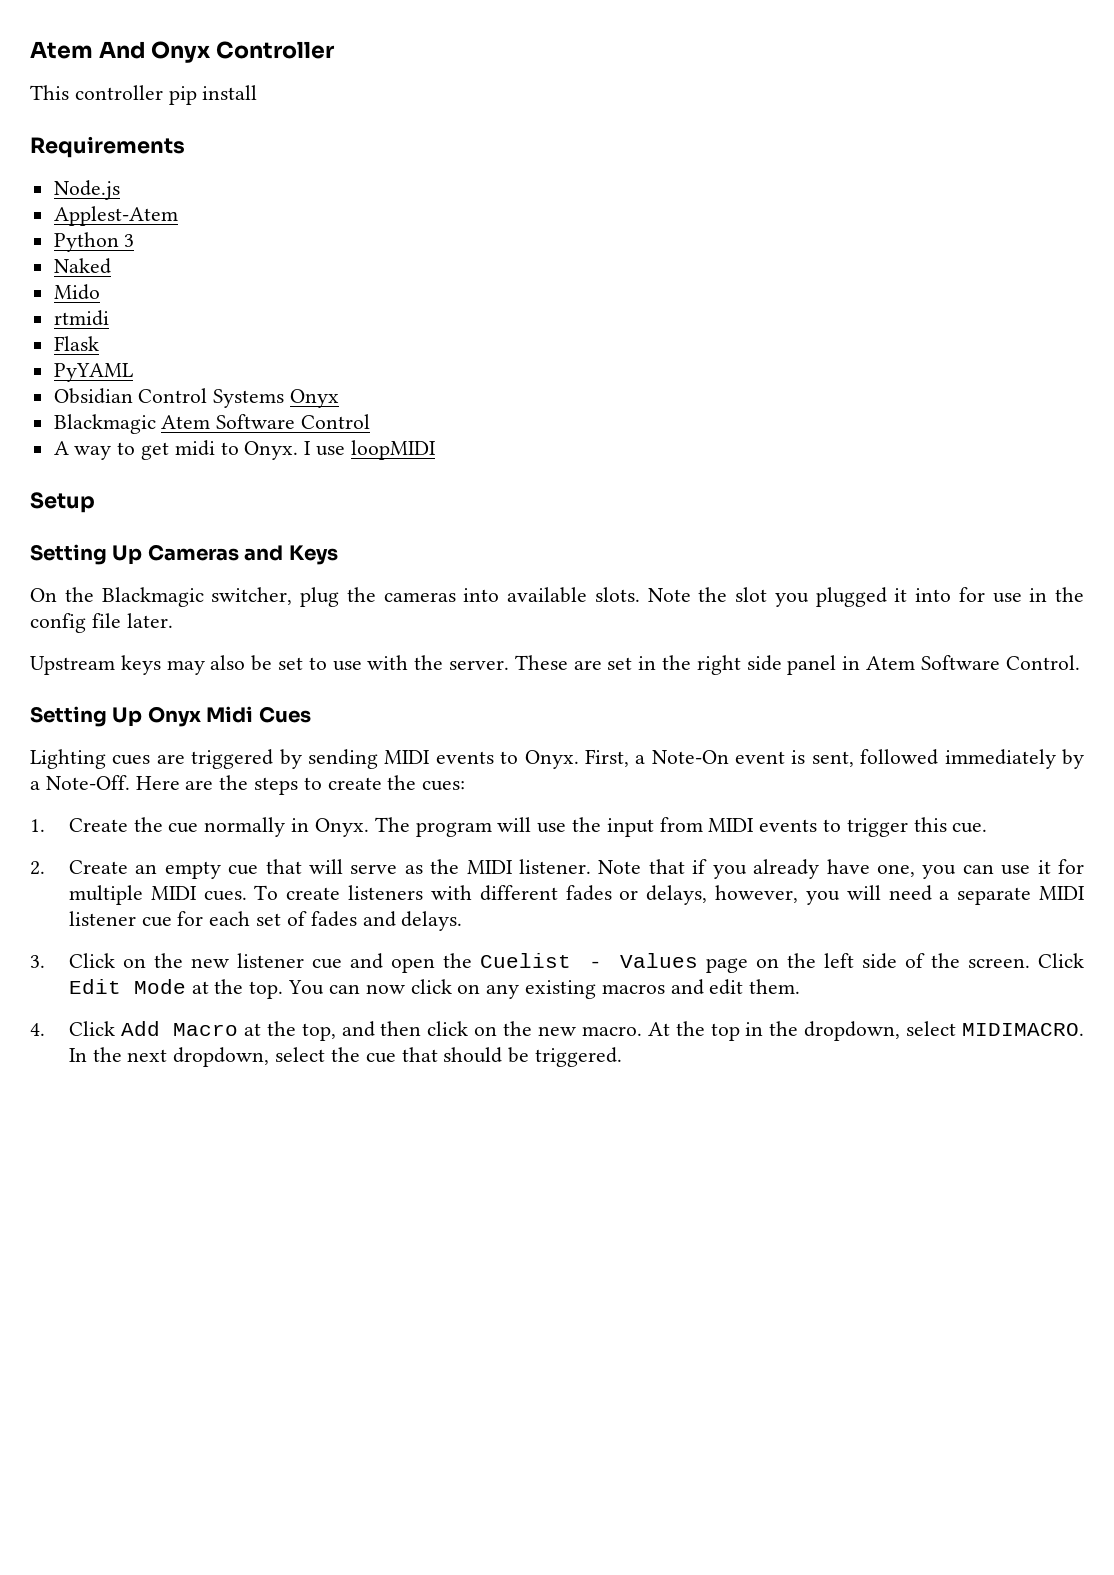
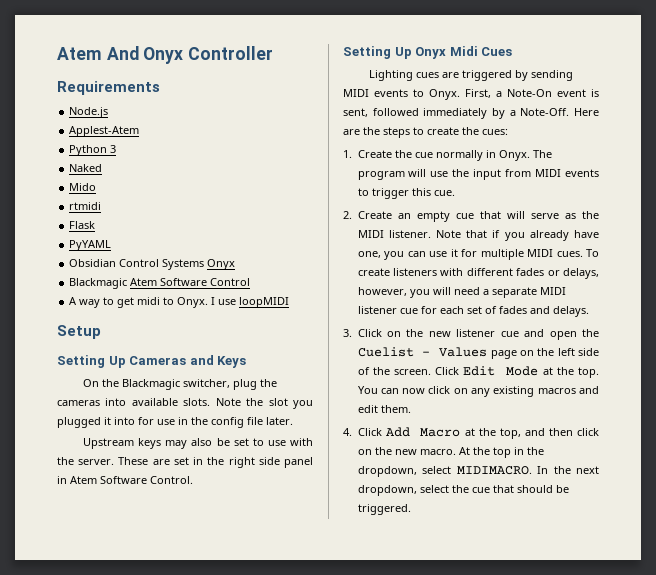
[30,85,258,105] // This controller pip install -> (274, 53) none

